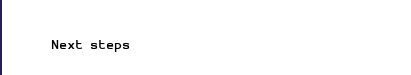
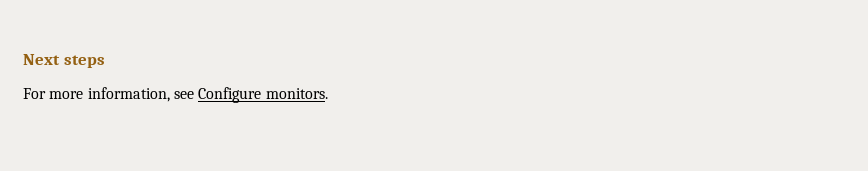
(130, 46) none -> [23,87,328,103] // For more information, see Configure monitors.

